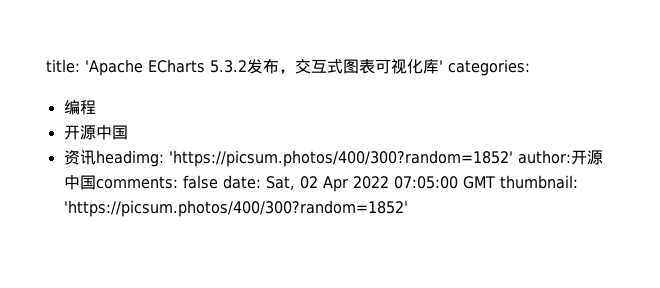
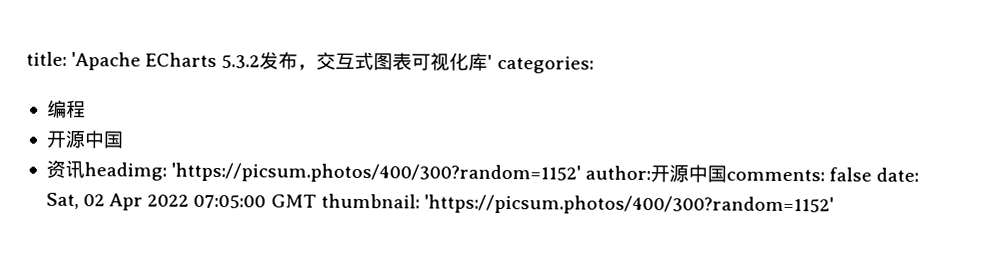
[168,150,513,167] 'https://picsum.photos/400/300?random=1852' -> [171,162,582,184] 'https://picsum.photos/400/300?random=1152'
[63,200,408,217] 'https://picsum.photos/400/300?random=1852' -> [423,194,834,216] 'https://picsum.photos/400/300?random=1152'

